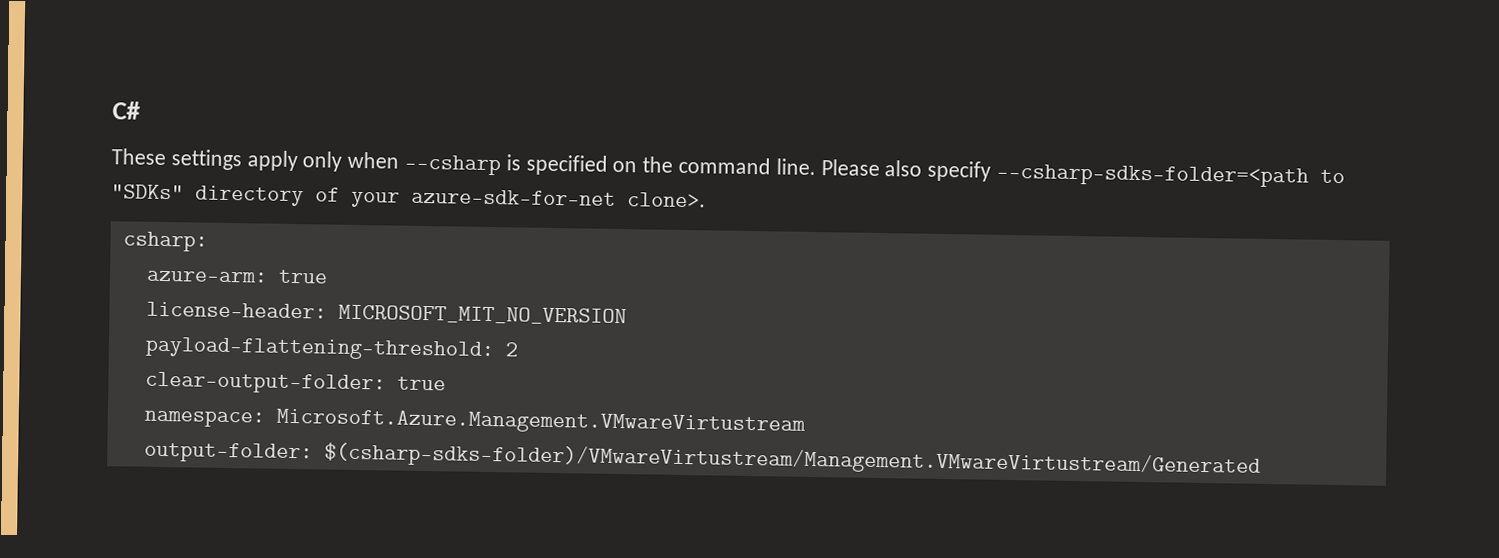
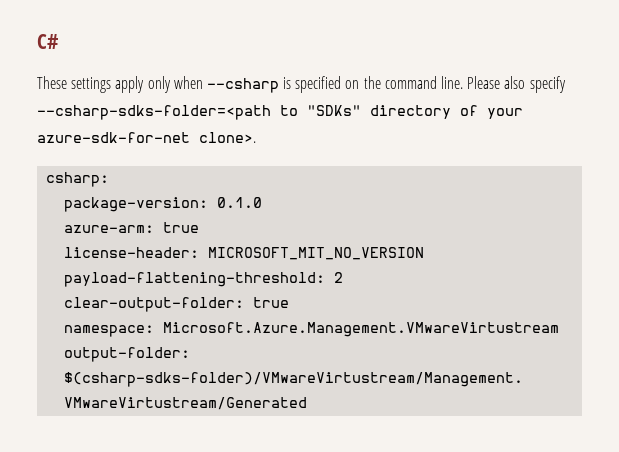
(208, 241) none -> [64,197,263,212] // package-version: 0.1.0

